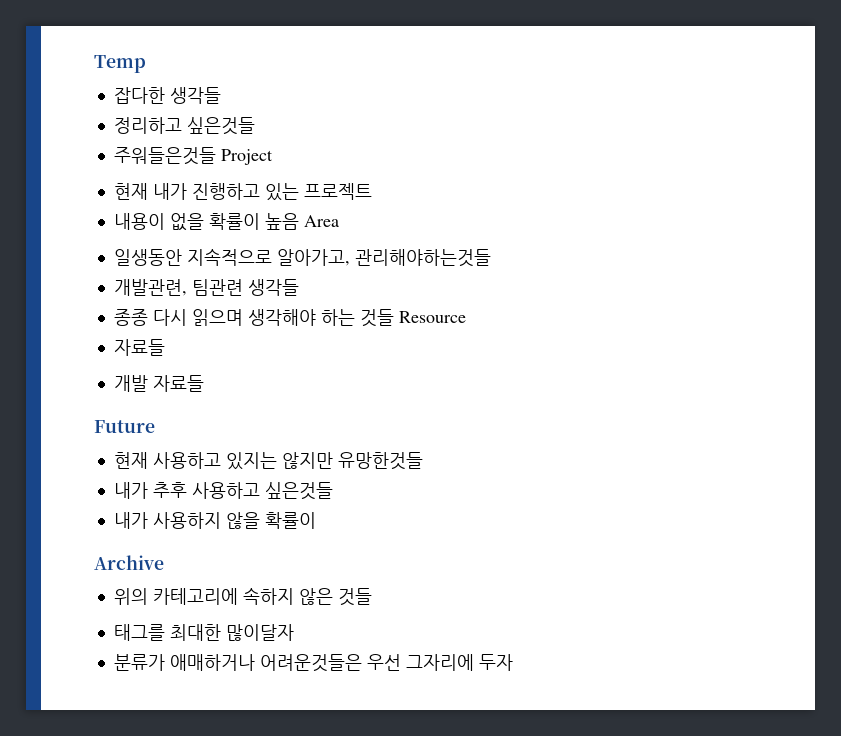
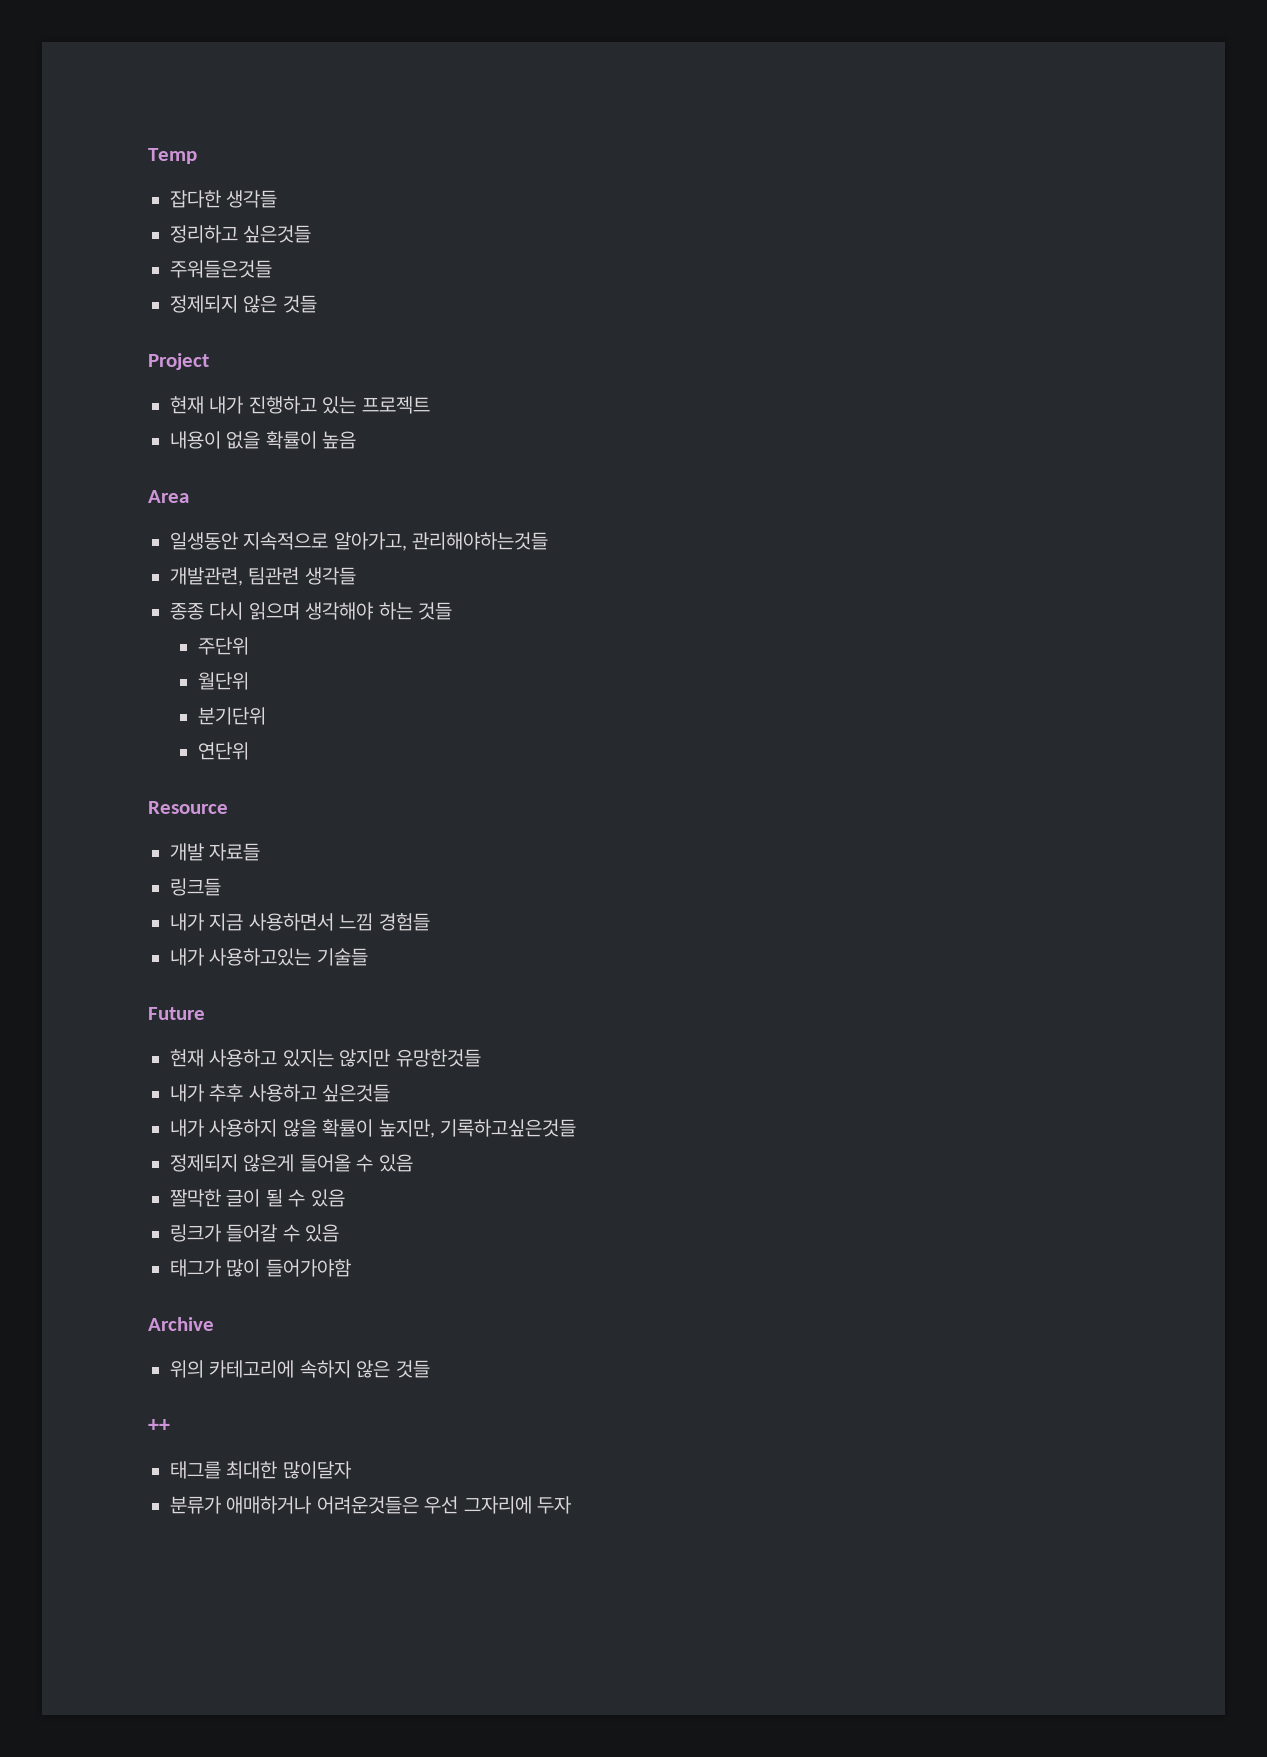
(216, 156) none -> [170,295,317,313] // 정제되지 않은 것들 //
(299, 221) none -> (357, 440) //
(394, 318) none -> [198,637,250,655] [198,672,250,690] [198,707,267,725] [198,742,250,760] // 주단위 // 월단위 // 분기단위 // 연단위 //
[113,339,165,356] // 자료들 -> (228, 807) none
(204, 383) none -> [170,878,221,896] [170,913,430,931] [170,948,368,966] // 링크들 // 내가 지금 사용하면서 느낌 경험들 // 내가 사용하고있는 기술들
(316, 520) none -> [378,1119,576,1138] [170,1154,413,1172] [170,1189,345,1207] [170,1224,340,1242] [170,1259,351,1277] 높지만, 기록하고싶은것들 // 정제되지 않은게 들어올 수 있음 // 짤막한 글이 될 수 있음 // 링크가 들어갈 수 있음 // 태그가 많이 들어가야함
(372, 597) none -> [148,1419,170,1432] // ++

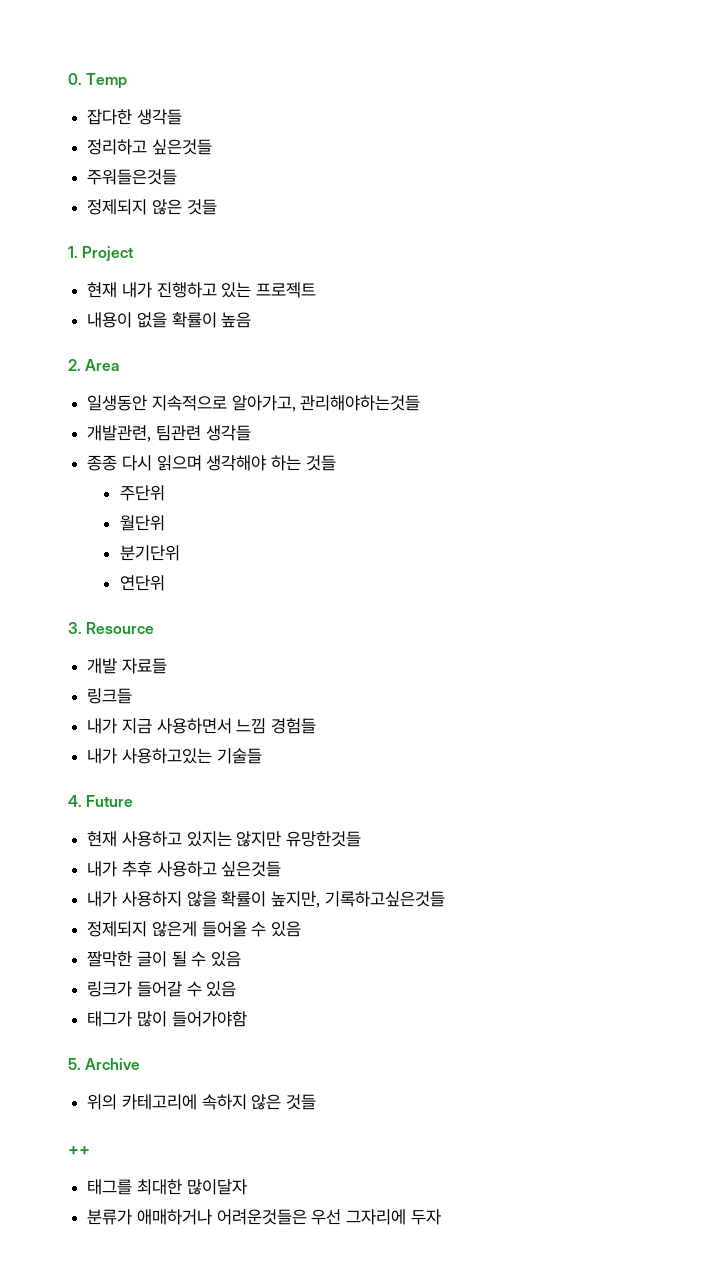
(148, 156) none -> [68,73,82,85] 0.
(317, 304) none -> [68,246,78,258] 1.
(357, 440) none -> [68,359,81,371] 2.
(250, 751) none -> [68,622,82,634] 3.
(368, 957) none -> [68,795,82,807] 4.
(351, 1268) none -> [68,1058,81,1070] 5.

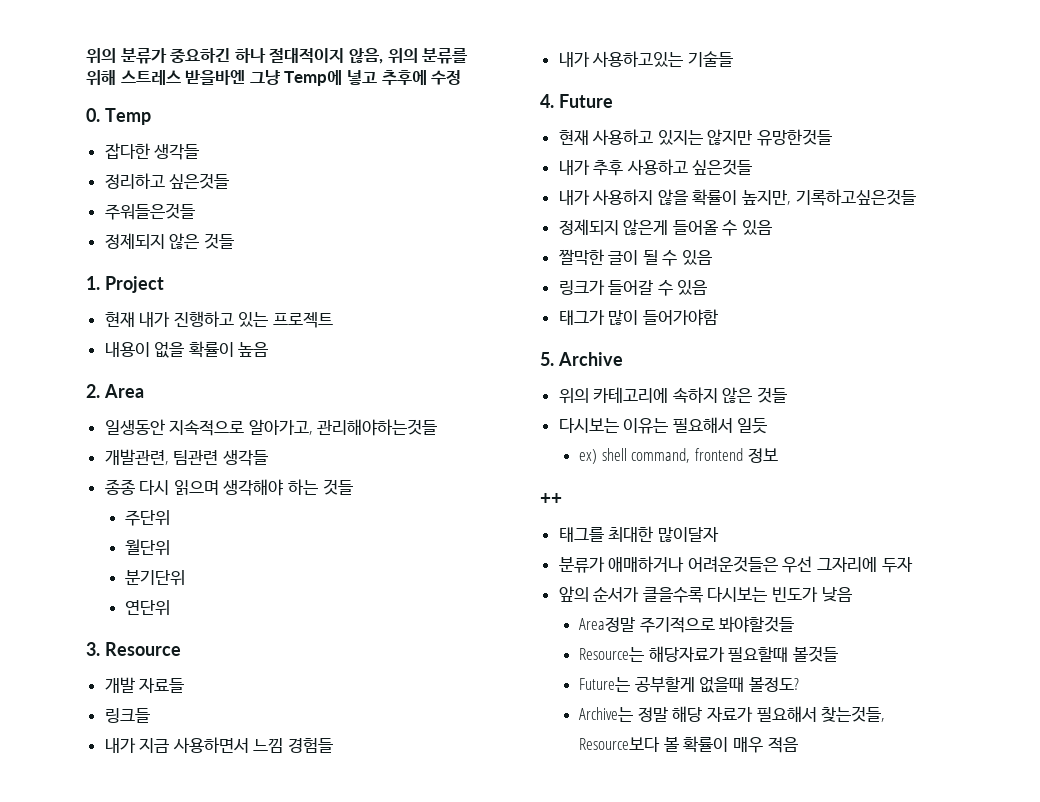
(68, 79) none -> [86,48,469,64] [86,70,462,86] 위의 분류가 중요하긴 하나 절대적이지 않음, 위의 분류를 위해 스트레스 받을바엔 그냥 Temp에 넣고 추후에 수정 //
(317, 1102) none -> [558,417,768,434] [579,448,778,464] // 다시보는 이유는 필요해서 일듯 // ex) shell command, frontend 정보
(441, 1217) none -> [558,586,852,603] [579,616,795,633] [579,646,838,662] [579,676,799,693] [579,706,886,722] [579,736,798,753] // 앞의 순서가 클을수록 다시보는 빈도가 낮음 // Area정말 주기적으로 봐야할것들 // Resource는 해당자료가 필요할때 볼것들 // Future는 공부할게 없을때 볼정도? // Archive는 정말 해당 자료가 필요해서 찾는것들, Resource보다 볼 확률이 매우 적음

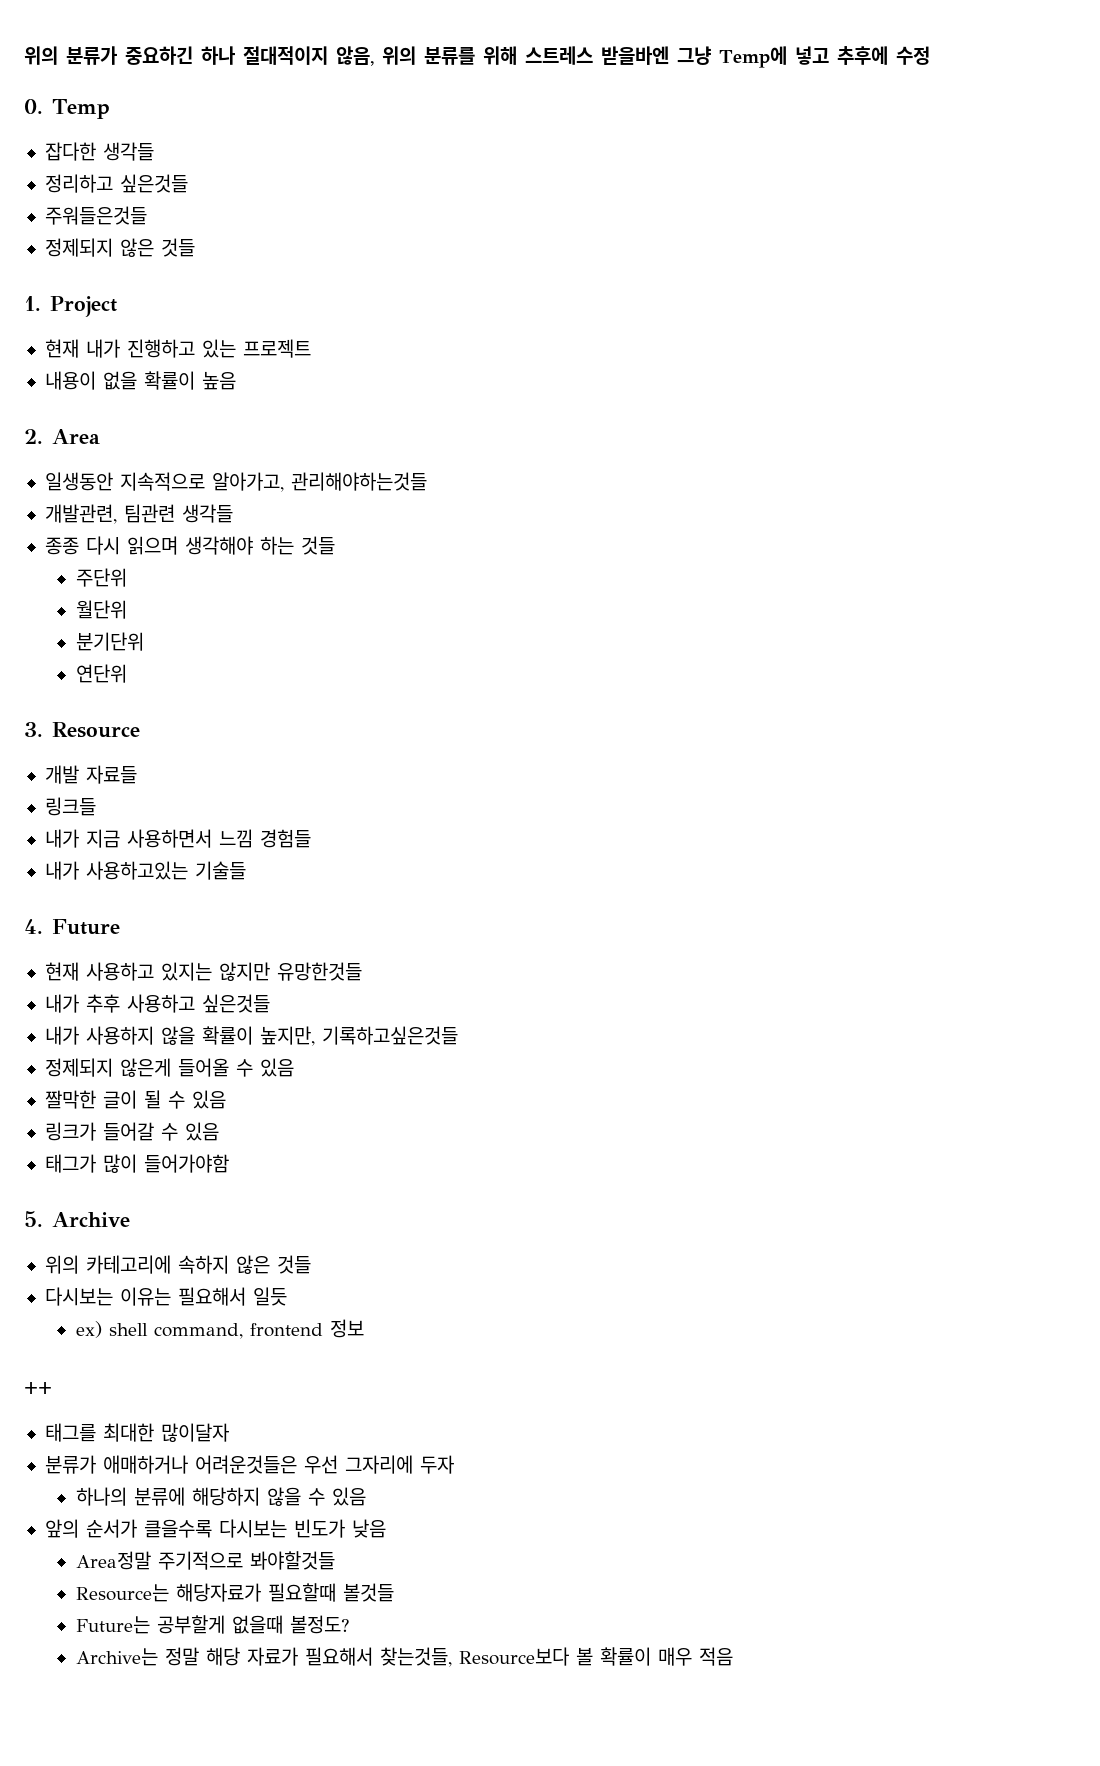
(913, 565) none -> [75,1487,366,1506] // 하나의 분류에 해당하지 않을 수 있음

